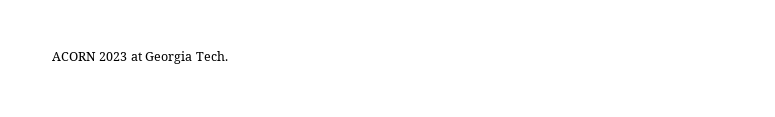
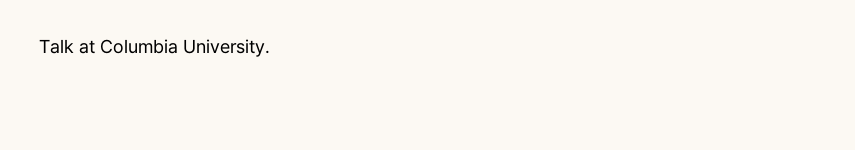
[52,51,228,64] ACORN 2023 at Georgia Tech. -> [39,39,270,57] Talk at Columbia University.

